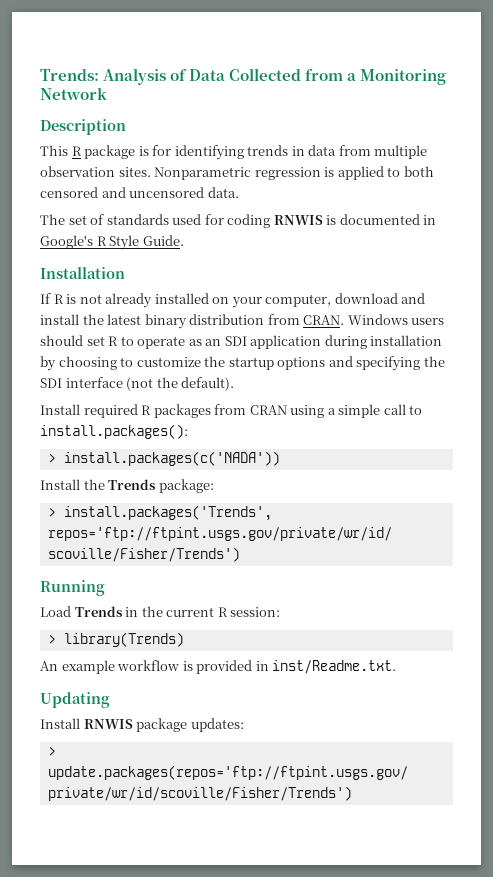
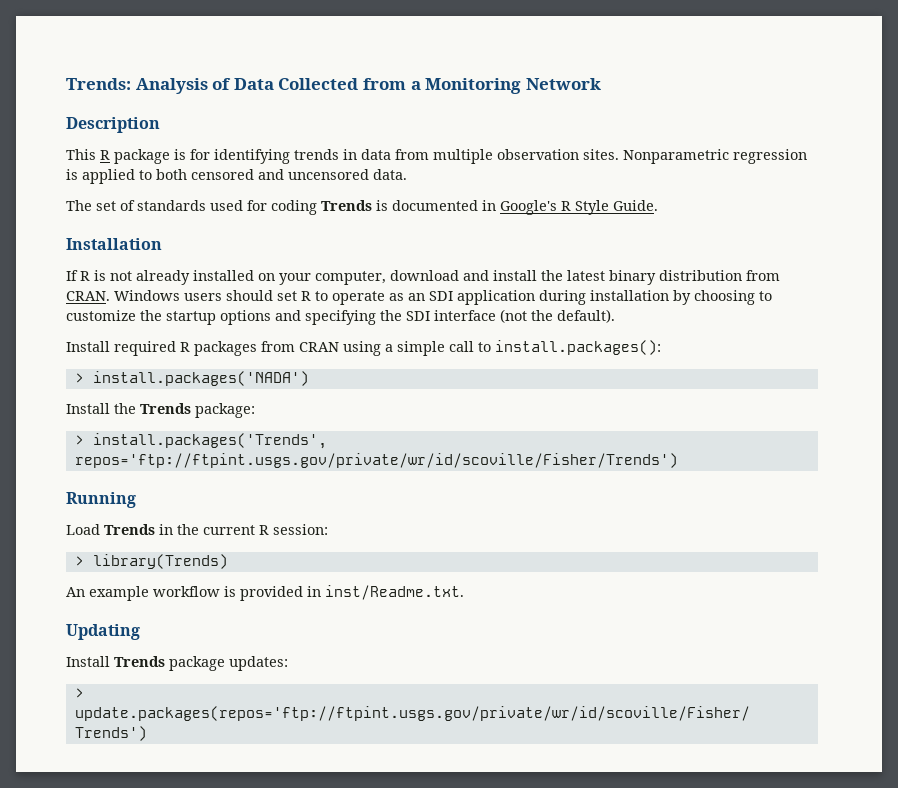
[273,215,323,225] RNWIS -> [321,200,372,211] Trends
[63,451,280,466] install.packages(c('NADA')) -> [92,371,309,386] install.packages('NADA')
[83,719,133,729] RNWIS -> [114,656,165,667] Trends

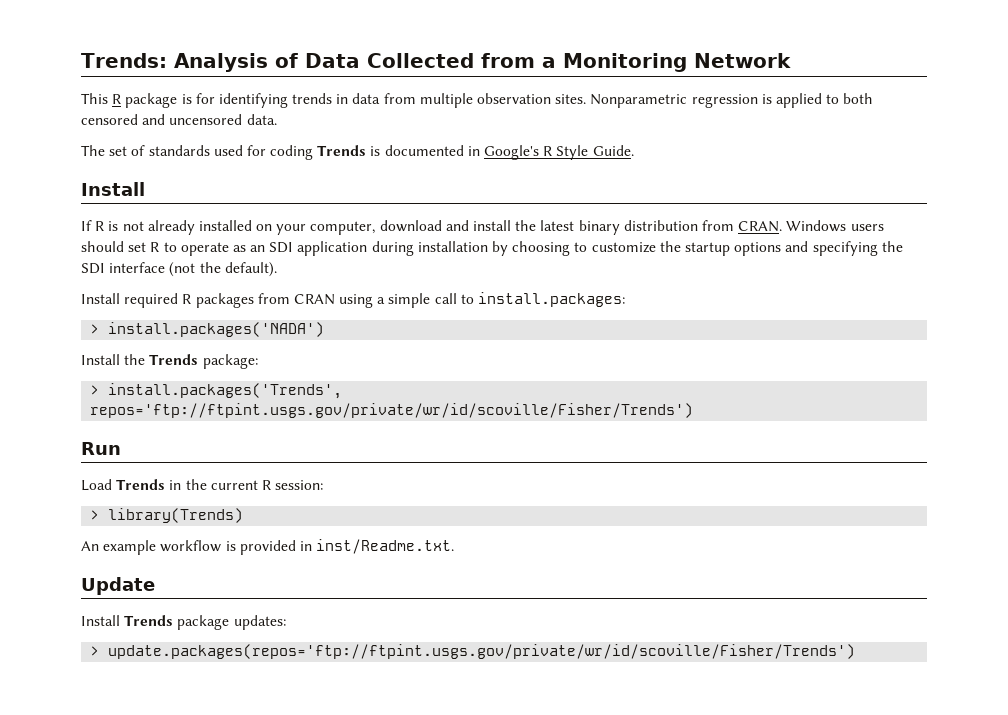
[66,117,160,133] // Description -> (791, 60) none
[66,238,162,250] Installation -> [81,182,145,196] Install
[495,340,661,355] install.packages(): -> [478,292,626,307] install.packages:
[66,492,136,508] Running -> [81,442,121,455] Run
[66,624,140,640] Updating -> [81,577,155,595] Update

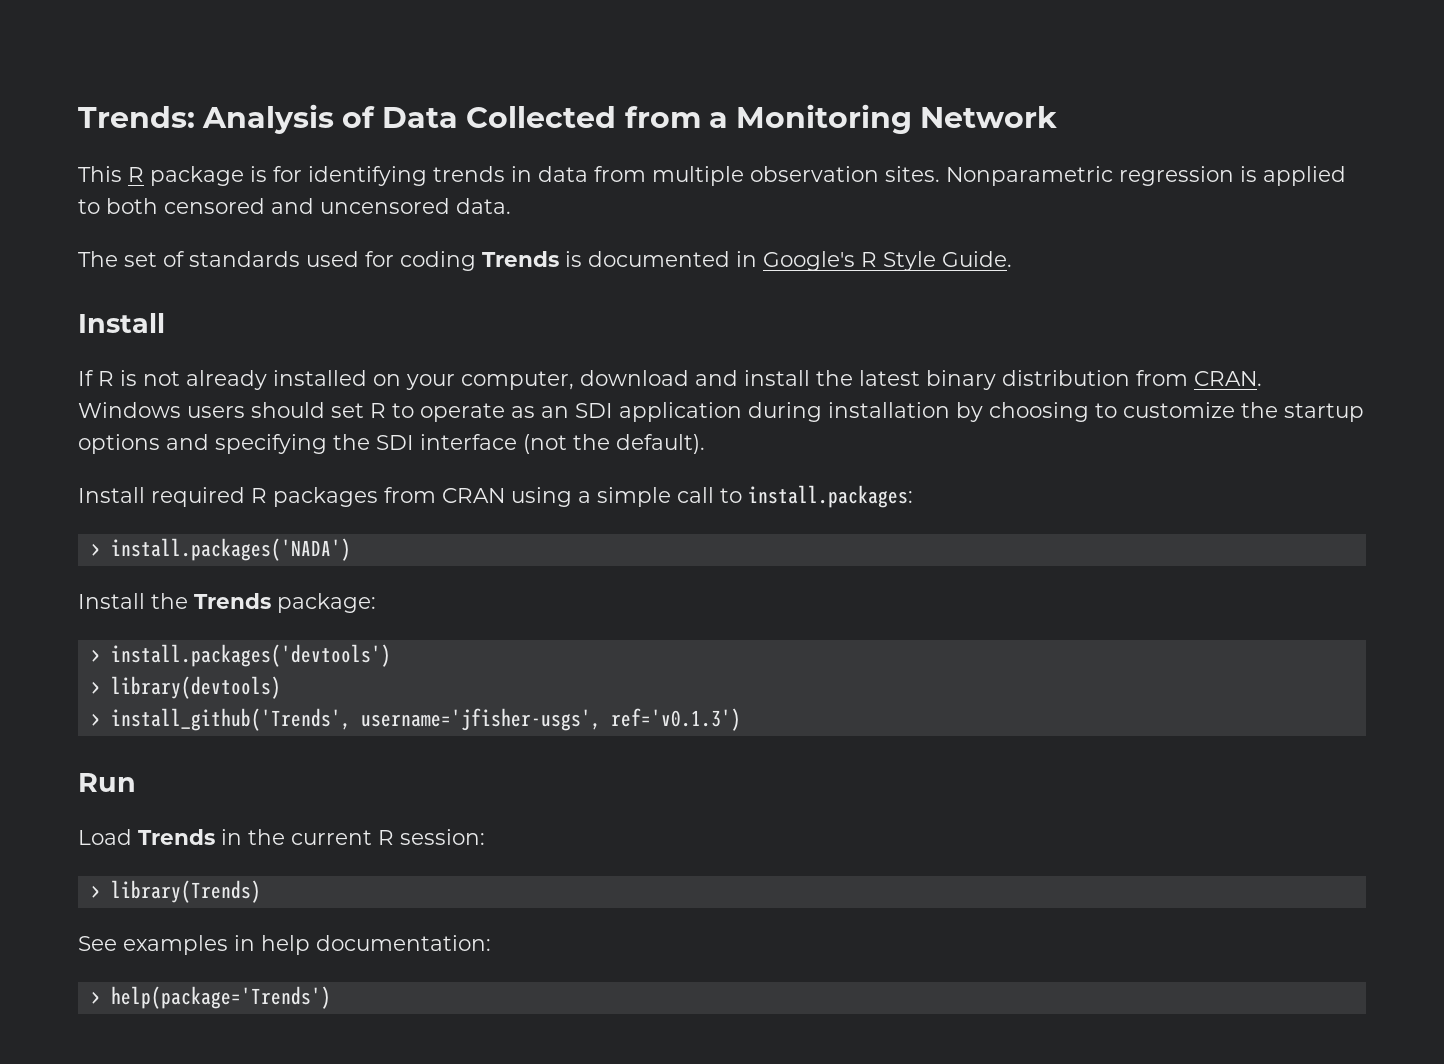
[108,383,343,399] [90,403,694,418] install.packages('Trends', repos='ftp://ftpint.usgs.gov/private/wr/id/scoville/Fisher/Trends') -> [110,644,391,667] [90,676,281,699] [90,708,741,731] install.packages('devtools') // > library(devtools) // > install_github('Trends', username='jfisher-usgs', ref='v0.1.3')
[81,539,455,555] [81,577,155,595] [81,615,286,630] [90,644,856,659] An example workflow is provided in inst/Readme.txt. // Update // Install Trends package updates: // > update.packages(repos='ftp://ftpint.usgs.gov/private/wr/id/scoville/Fisher/Trends') -> [78,935,491,955] [90,986,331,1009] See examples in help documentation: // > help(package='Trends')

